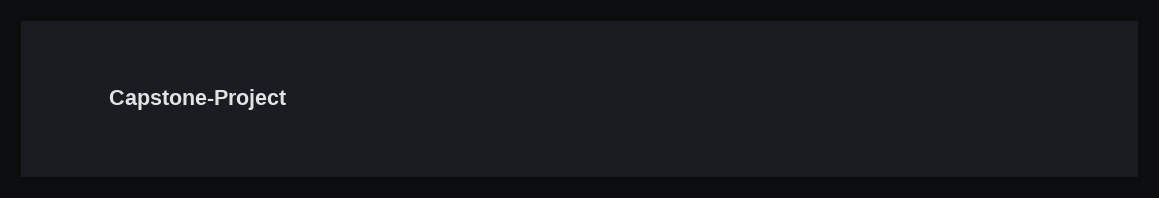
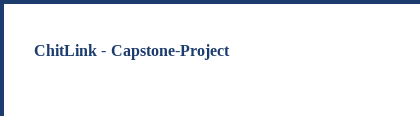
(109, 99) none -> [34,44,107,56] ChitLink -

